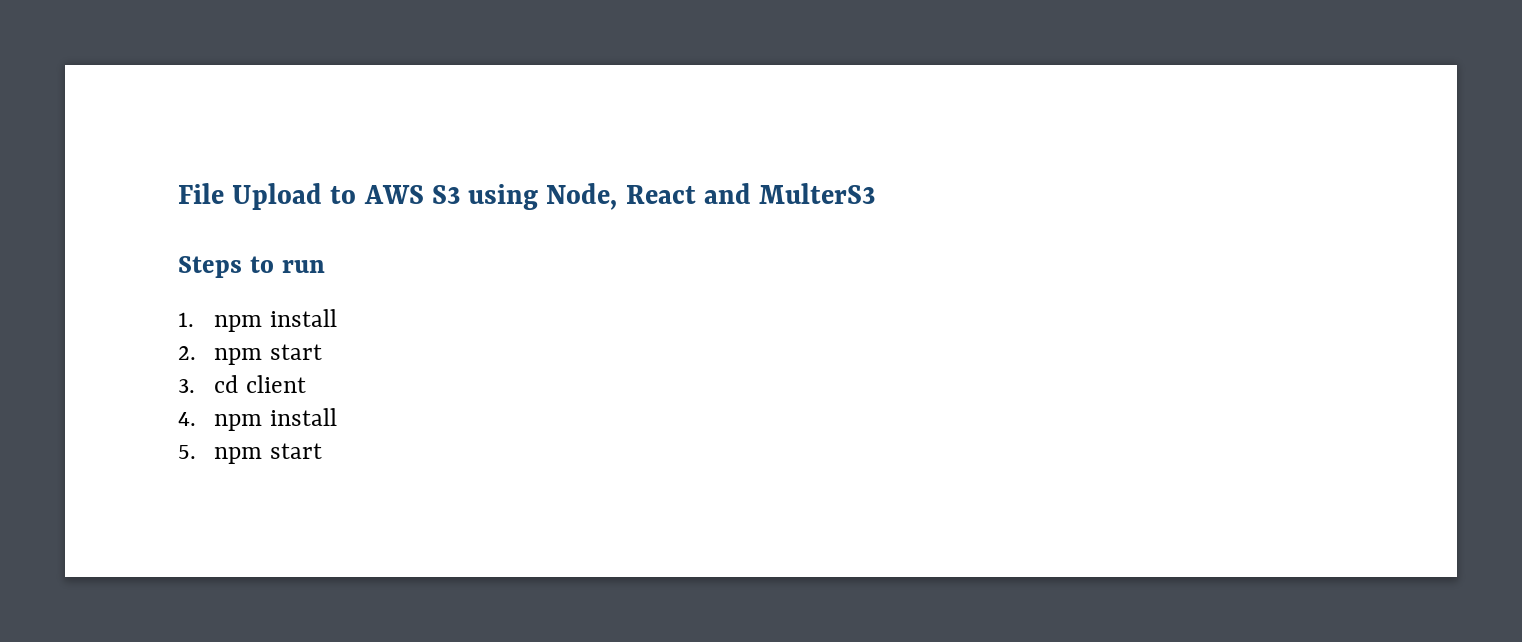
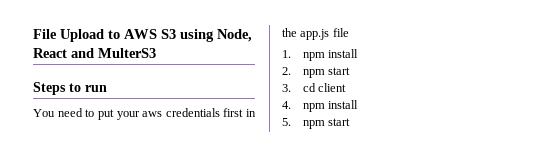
(325, 266) none -> [33,108,256,120] [282,28,349,40] // You need to put your aws credentials first in the app.js file

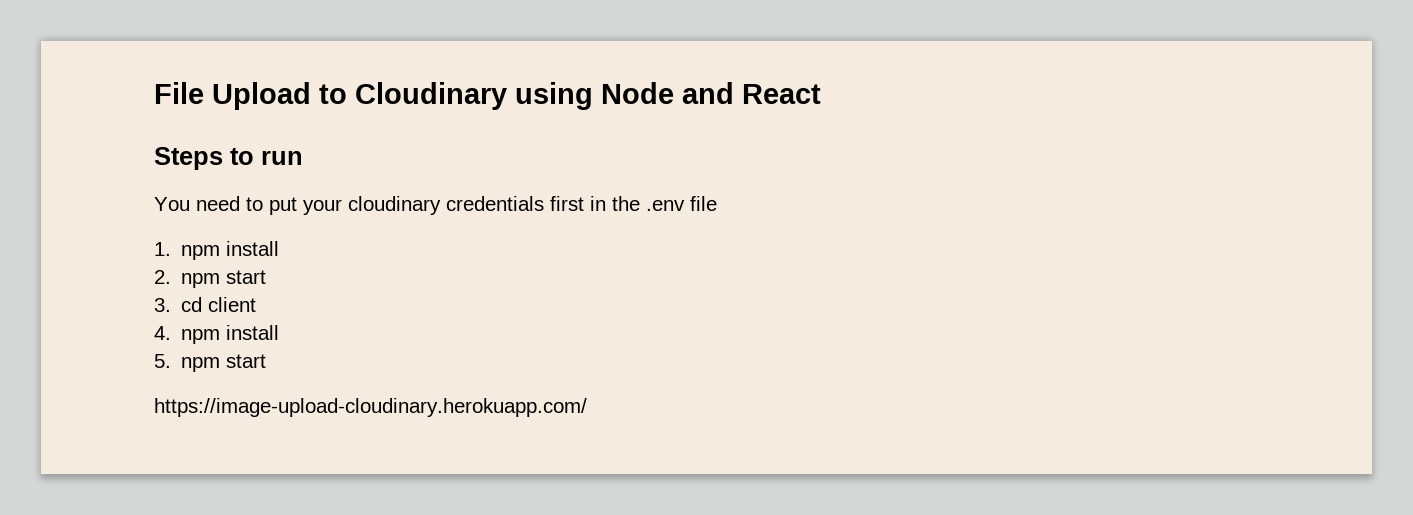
[124,29,252,42] AWS S3 using Node, -> [355,82,734,110] Cloudinary using Node and
[71,48,156,58] and MulterS3 -> (821, 94) none
[142,111,163,117] aws -> [348,196,441,215] cloudinary
[300,29,330,40] app.js -> [646,200,685,211] .env
(351, 122) none -> [154,398,587,417] // https://image-upload-cloudinary.herokuapp.com/

